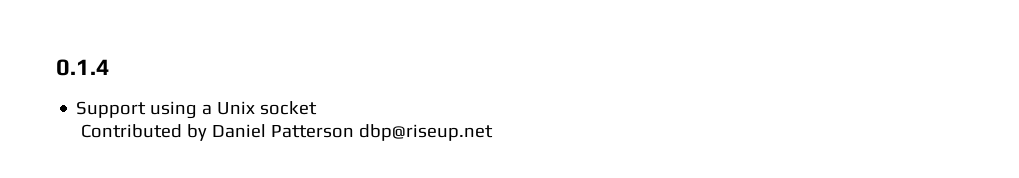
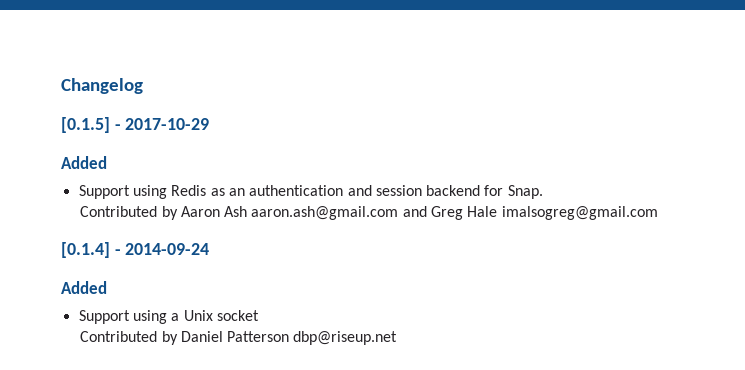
[56,59,110,76] 0.1.4 -> [61,78,143,94] [61,117,210,133] [61,156,107,169] [78,185,543,199] [80,206,658,220] [61,242,210,258] [61,281,107,294] Changelog // [0.1.5] - 2017-10-29 // Added // Support using Redis as an authentication and session backend for Snap. // Contributed by Aaron Ash aaron.ash@gmail.com and Greg Hale imalsogreg@gmail.com // [0.1.4] - 2014-09-24 // Added

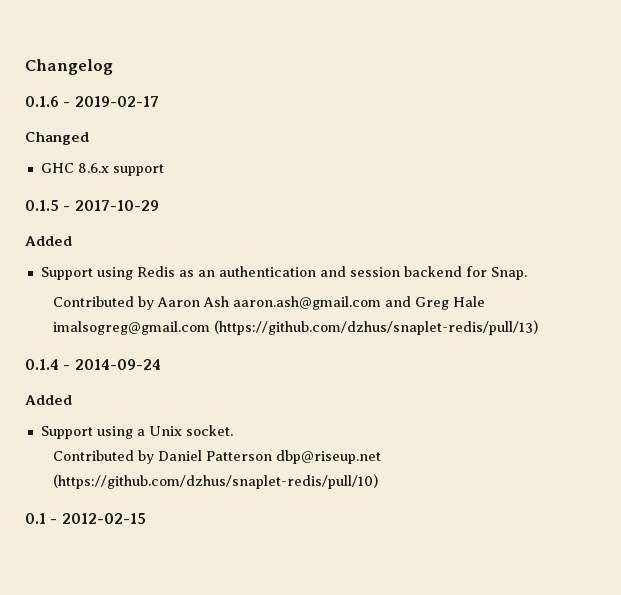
[61,117,110,133] [0.1.5] -> [25,96,159,107] [25,132,89,145] [40,163,164,176] [25,200,59,211] 0.1.6 - 2019-02-17 // Changed // GHC 8.6.x support // 0.1.5
[61,242,110,258] // [0.1.4] -> [213,320,538,335] [25,359,59,370] (https://github.com/dzhus/snaplet-redis/pull/13) // 0.1.4
[216,310,259,321] socket -> [185,425,233,436] socket.
(398, 338) none -> [52,474,378,489] [25,513,146,524] (https://github.com/dzhus/snaplet-redis/pull/10) // 0.1 - 2012-02-15

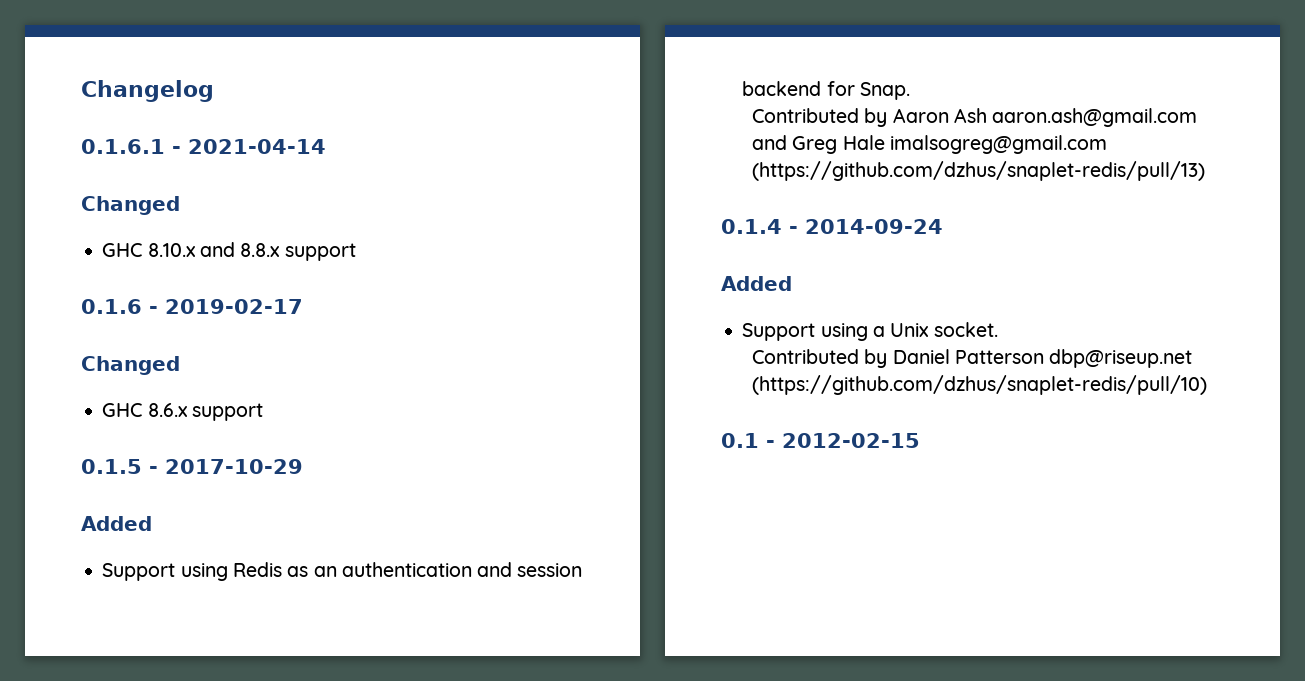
(113, 67) none -> [81,139,326,154] [81,196,180,215] [102,242,356,261] // 0.1.6.1 - 2021-04-14 // Changed // GHC 8.10.x and 8.8.x support

